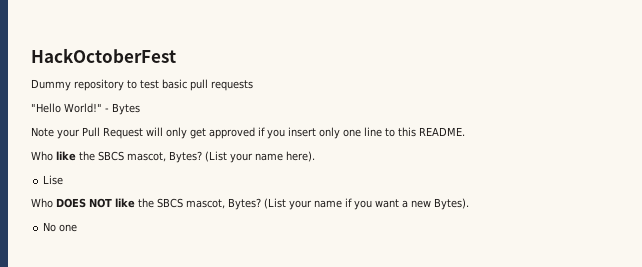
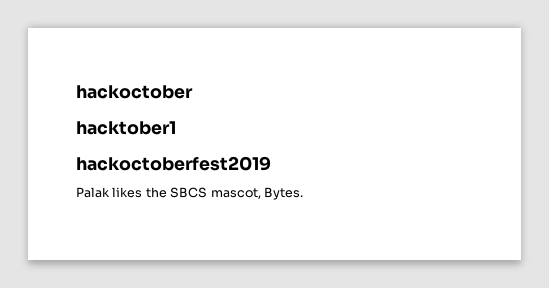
[31,48,176,63] [31,79,253,91] [31,103,140,115] [31,127,465,139] [31,151,315,163] [43,175,64,185] [31,198,469,210] [43,222,78,232] HackOctoberFest // Dummy repository to test basic pull requests // "Hello World!" - Bytes // Note your Pull Request will only get approved if you insert only one line to this README. // Who like the SBCS mascot, Bytes? (List your name here). // Lise // Who DOES NOT like the SBCS mascot, Bytes? (List your name if you want a new Bytes). // No one -> [76,85,193,99] [76,121,176,135] [76,156,271,171] [76,187,303,200] hackoctober // hacktober1 // hackoctoberfest2019 // Palak likes the SBCS mascot, Bytes.

